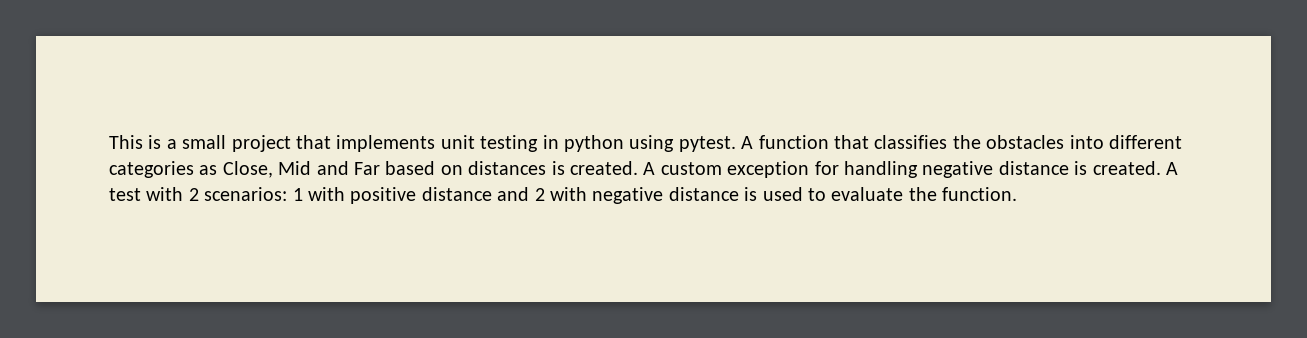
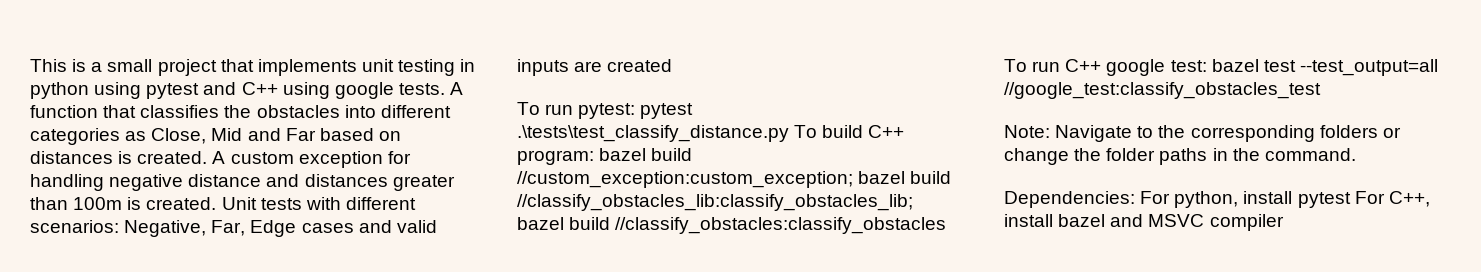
[678,136,736,152] pytest. -> [146,82,445,99] pytest and C++ using google tests.
[1074,161,1178,175] [109,187,1018,204] is created. A test with 2 scenarios: 1 with positive distance and 2 with negative distance is used to evaluate the function. -> [266,174,455,191] [30,197,416,210] [30,220,437,237] [517,59,673,76] [517,102,694,119] [517,125,905,142] [517,148,693,165] [517,171,952,188] [517,194,913,211] [517,217,947,234] [1004,59,1438,76] [1004,82,1321,99] [1004,125,1401,142] [1004,148,1356,165] [1004,191,1430,208] [1004,214,1284,231] and distances greater than 100m is created. Unit tests with different scenarios: Negative, Far, Edge cases and valid inputs are created // To run pytest: pytest .\tests\test_classify_distance.py To build C++ program: bazel build //custom_exception:custom_exception; bazel build //classify_obstacles_lib:classify_obstacles_lib; bazel build //classify_obstacles:classify_obstacles To run C++ google test: bazel test --test_output=all //google_test:classify_obstacles_test // Note: Navigate to the corresponding folders or change the folder paths in the command. // Dependencies: For python, install pytest For C++, install bazel and MSVC compiler

